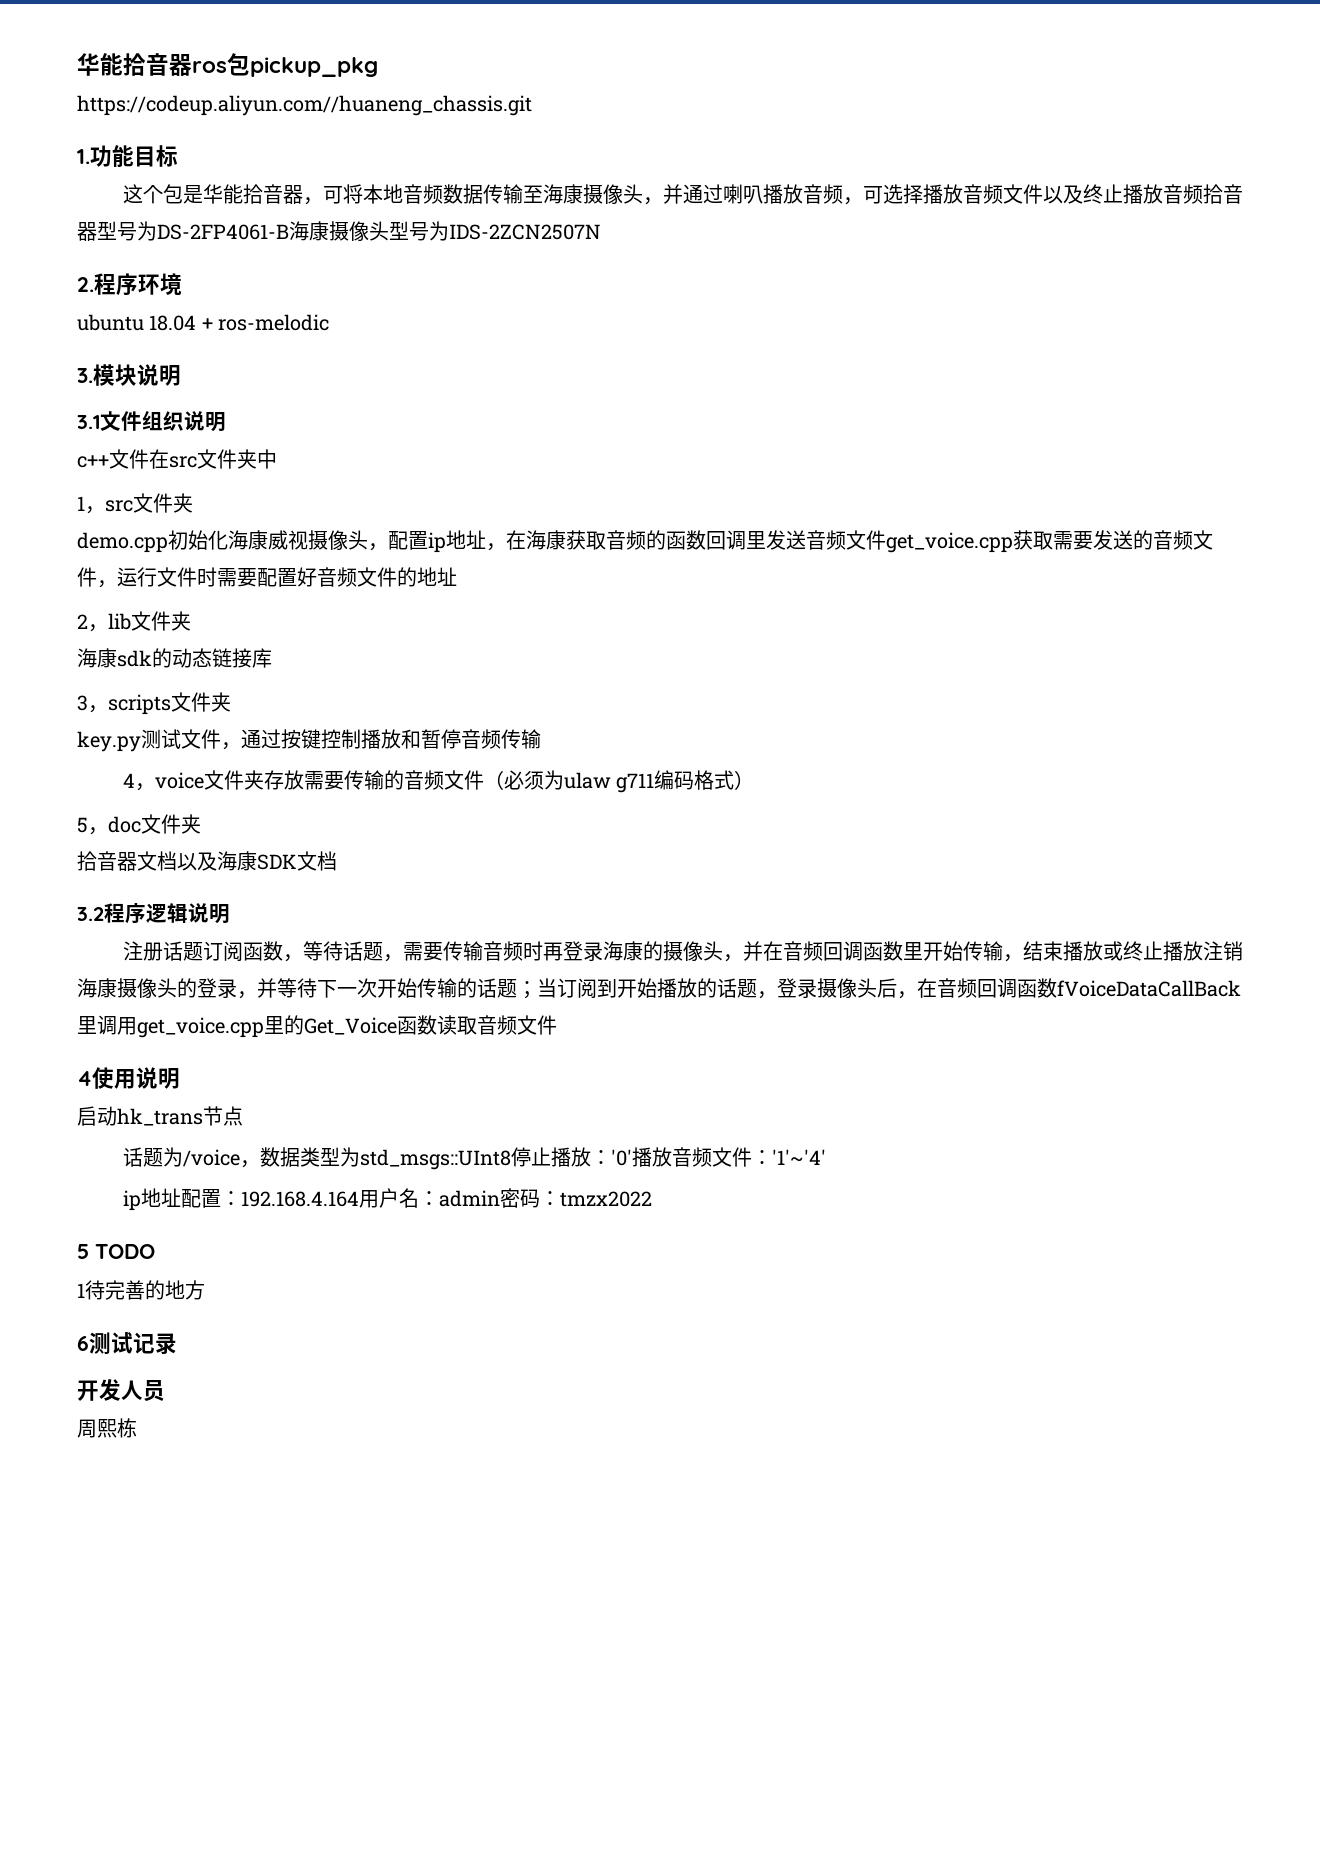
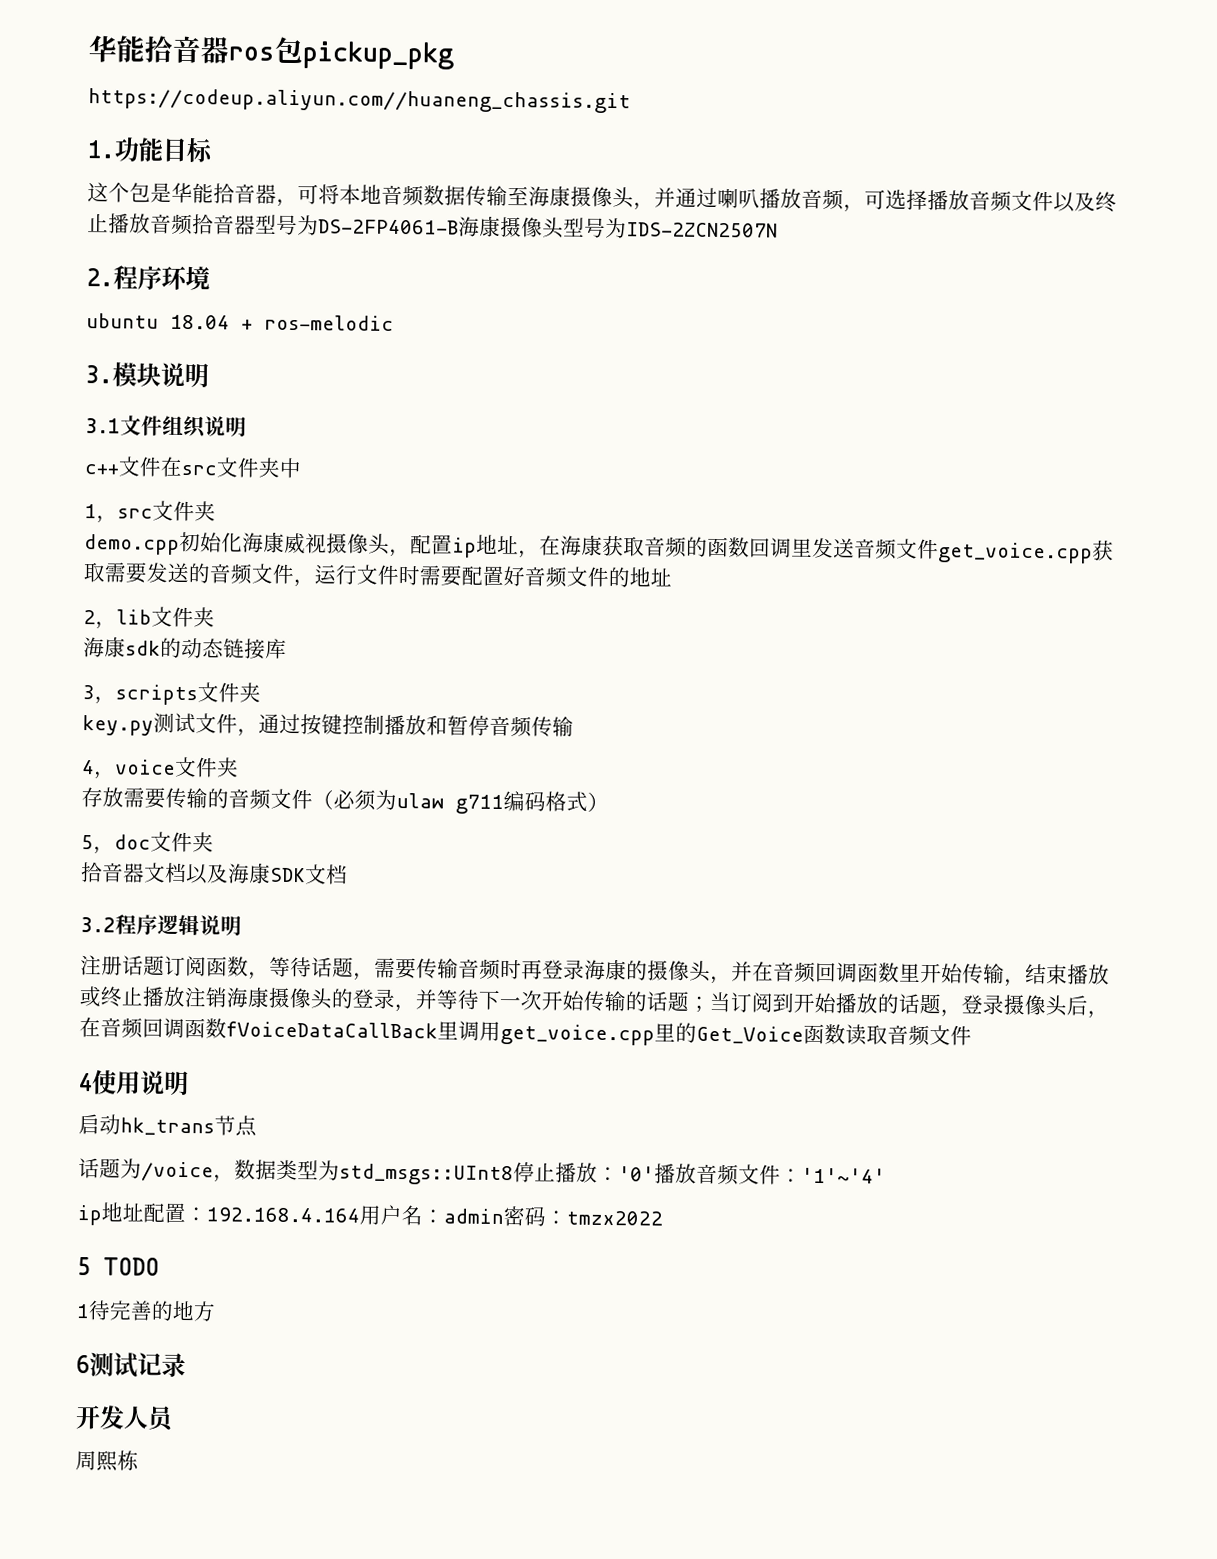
(264, 780) none -> (239, 767) //

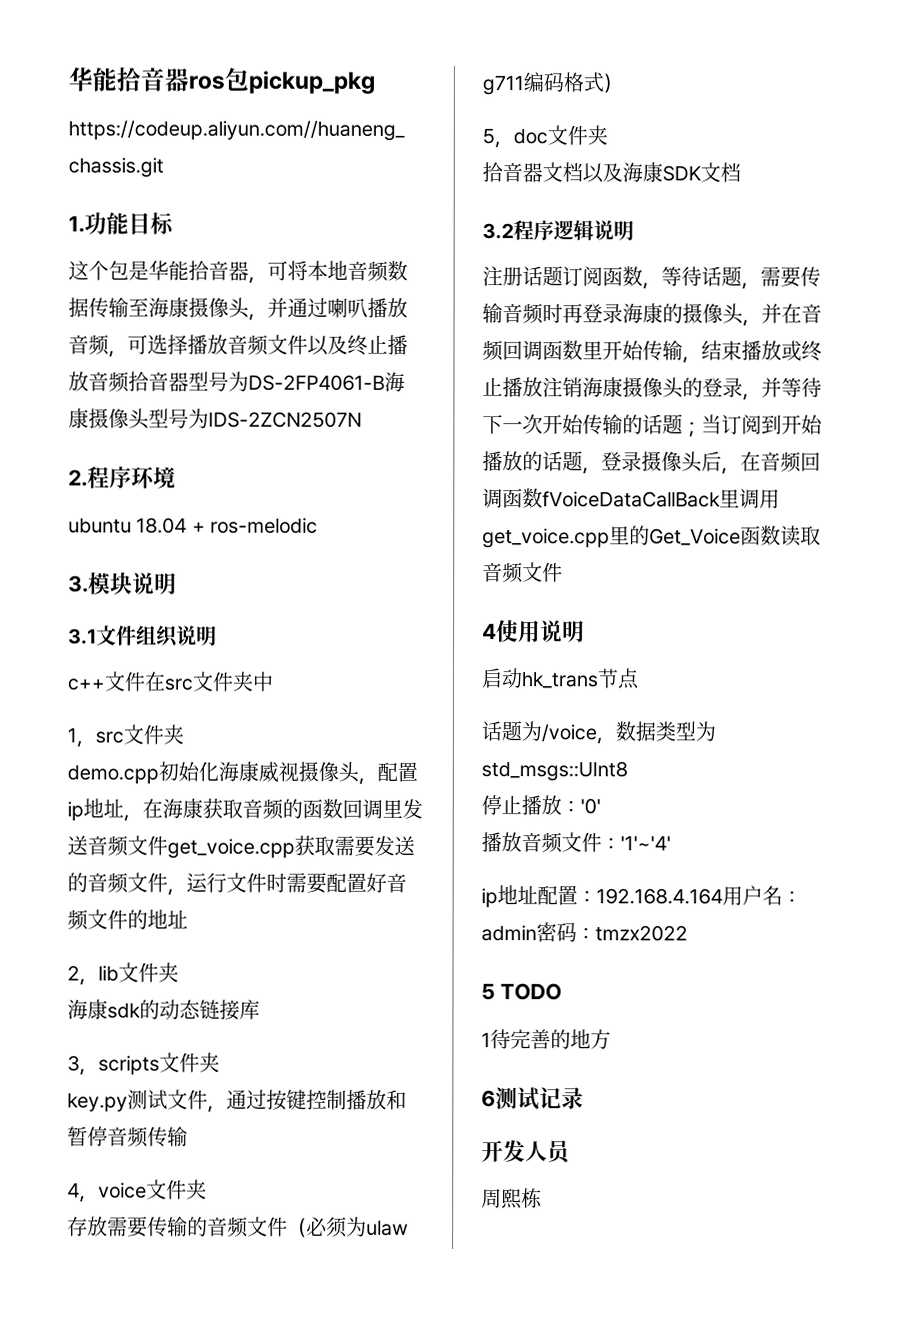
(514, 1174) none -> (628, 771) //
(655, 1174) none -> (601, 806) //

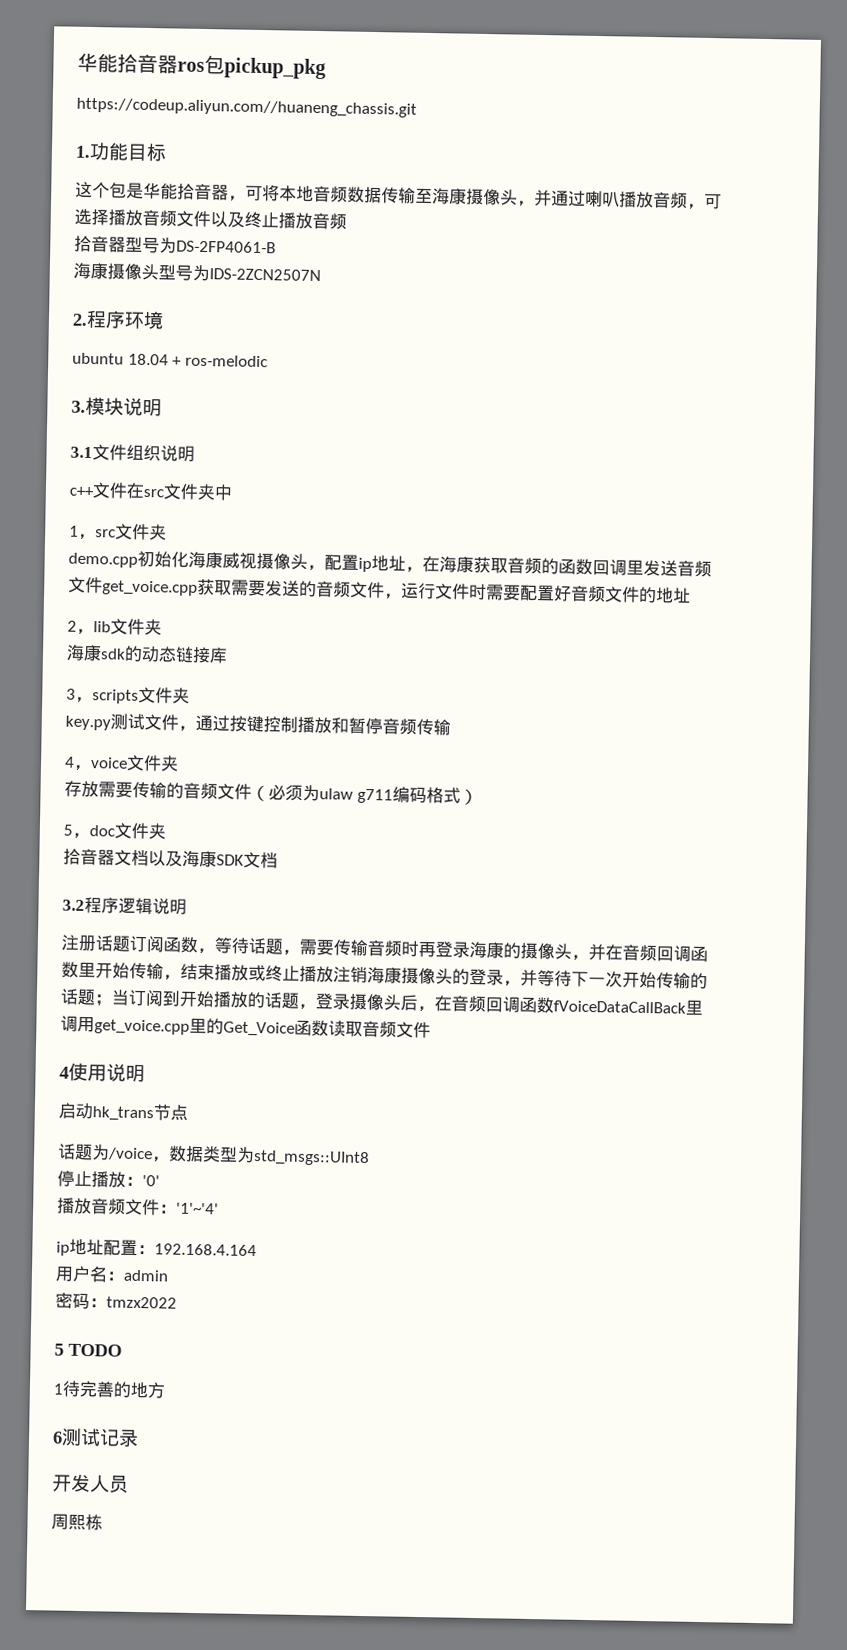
(130, 382) none -> (347, 221) //
(385, 382) none -> (276, 247) //
(723, 896) none -> (257, 1250) //
(537, 933) none -> (169, 1275) //

